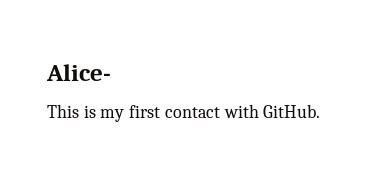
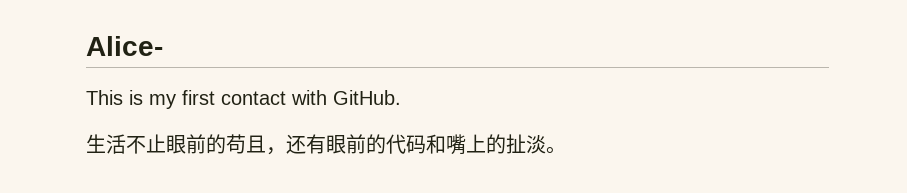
(321, 111) none -> [86,134,566,155] // 生活不止眼前的苟且，还有眼前的代码和嘴上的扯淡。

